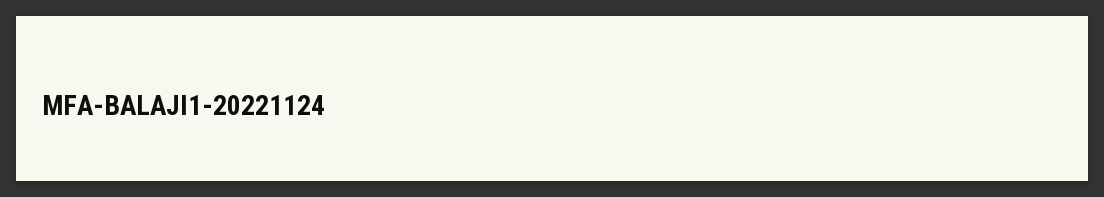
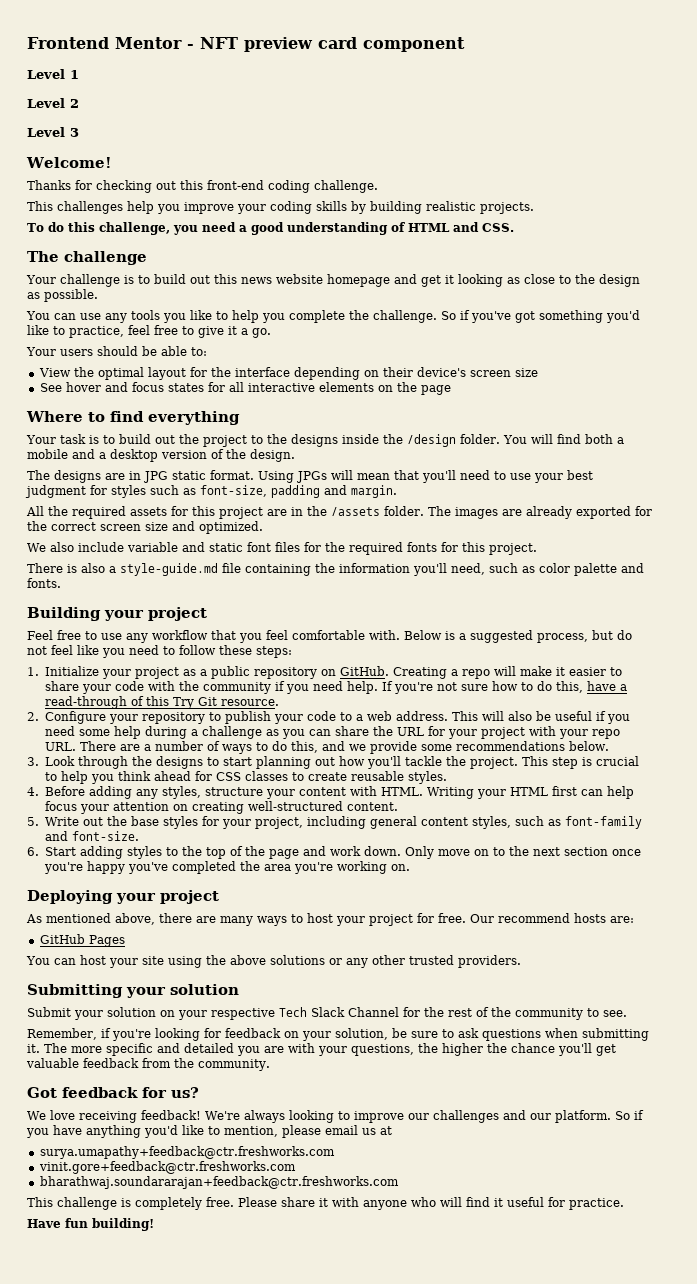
[42,95,325,115] MFA-BALAJI1-20221124 -> [27,37,465,52] [27,69,79,79] [27,98,79,108] [27,127,79,137] [26,157,112,168] [27,180,378,193] [27,201,534,214] [27,222,514,235] [27,251,147,265] [26,274,640,287] [27,289,98,302] [26,310,640,323] [27,325,271,338] [26,346,207,356] [38,367,538,380] [39,382,451,395] [26,411,240,425] [26,434,624,447] [27,449,295,462] [27,470,593,483] [25,485,397,498] [26,506,652,519] [27,521,263,534] [27,542,537,555] [27,563,644,576] [27,578,61,588] [27,607,207,621] [27,630,632,643] [27,645,292,658] [27,666,622,679] [44,681,627,694] [44,696,279,709] [27,711,630,724] [44,726,620,739] [44,741,609,754] [27,756,639,769] [44,771,447,784] [27,786,634,799] [44,801,398,814] [27,816,642,829] [44,831,139,841] [27,846,641,859] [43,861,410,874] [27,890,219,904] [26,913,634,926] [39,934,125,947] [26,955,521,968] [27,984,239,998] [27,1007,627,1020] [27,1028,649,1041] [27,1043,616,1056] [26,1058,270,1071] [27,1087,199,1098] [27,1110,644,1123] [26,1125,392,1138] [39,1146,335,1159] [38,1161,296,1174] [39,1176,399,1189] [27,1197,624,1210] [27,1218,154,1231] Frontend Mentor - NFT preview card component // Level 1 // Level 2 // Level 3 // Welcome! // Thanks for checking out this front-end coding challenge. // This challenges help you improve your coding skills by building realistic projects. // To do this challenge, you need a good understanding of HTML and CSS. // The challenge // Your challenge is to build out this news website homepage and get it looking as close to the design as possible. // You can use any tools you like to help you complete the challenge. So if you've got something you'd like to practice, feel free to give it a go. // Your users should be able to: // View the optimal layout for the interface depending on their device's screen size // See hover and focus states for all interactive elements on the page // Where to find everything // Your task is to build out the project to the designs inside the /design folder. You will find both a mobile and a desktop version of the design. // The designs are in JPG static format. Using JPGs will mean that you'll need to use your best judgment for styles such as font-size, padding and margin. // All the required assets for this project are in the /assets folder. The images are already exported for the correct screen size and optimized. // We also include variable and static font files for the required fonts for this project. // There is also a style-guide.md file containing the information you'll need, such as color palette and fonts. // Building your project // Feel free to use any workflow that you feel comfortable with. Below is a suggested process, but do not feel like you need to follow these steps: // 1. Initialize your project as a public repository on GitHub. Creating a repo will make it easier to share your code with the community if you need help. If you're not sure how to do this, have a read-through of this Try Git resource. // 2. Configure your repository to publish your code to a web address. This will also be useful if you need some help during a challenge as you can share the URL for your project with your repo URL. There are a number of ways to do this, and we provide some recommendations below. // 3. Look through the designs to start planning out how you'll tackle the project. This step is crucial to help you think ahead for CSS classes to create reusable styles. // 4. Before adding any styles, structure your content with HTML. Writing your HTML first can help focus your attention on creating well-structured content. // 5. Write out the base styles for your project, including general content styles, such as font-family and font-size. // 6. Start adding styles to the top of the page and work down. Only move on to the next section once you're happy you've completed the area you're working on. // Deploying your project // As mentioned above, there are many ways to host your project for free. Our recommend hosts are: // GitHub Pages // You can host your site using the above solutions or any other trusted providers. // Submitting your solution // Submit your solution on your respective Tech Slack Channel for the rest of the community to see. // Remember, if you're looking for feedback on your solution, be sure to ask questions when submitting it. The more specific and detailed you are with your questions, the higher the chance you'll get valuable feedback from the community. // Got feedback for us? // We love receiving feedback! We're always looking to improve our challenges and our platform. So if you have anything you'd like to mention, please email us at // surya.umapathy+feedback@ctr.freshworks.com // vinit.gore+feedback@ctr.freshworks.com // bharathwaj.soundararajan+feedback@ctr.freshworks.com // This challenge is completely free. Please share it with anyone who will find it useful for practice. // Have fun building!

